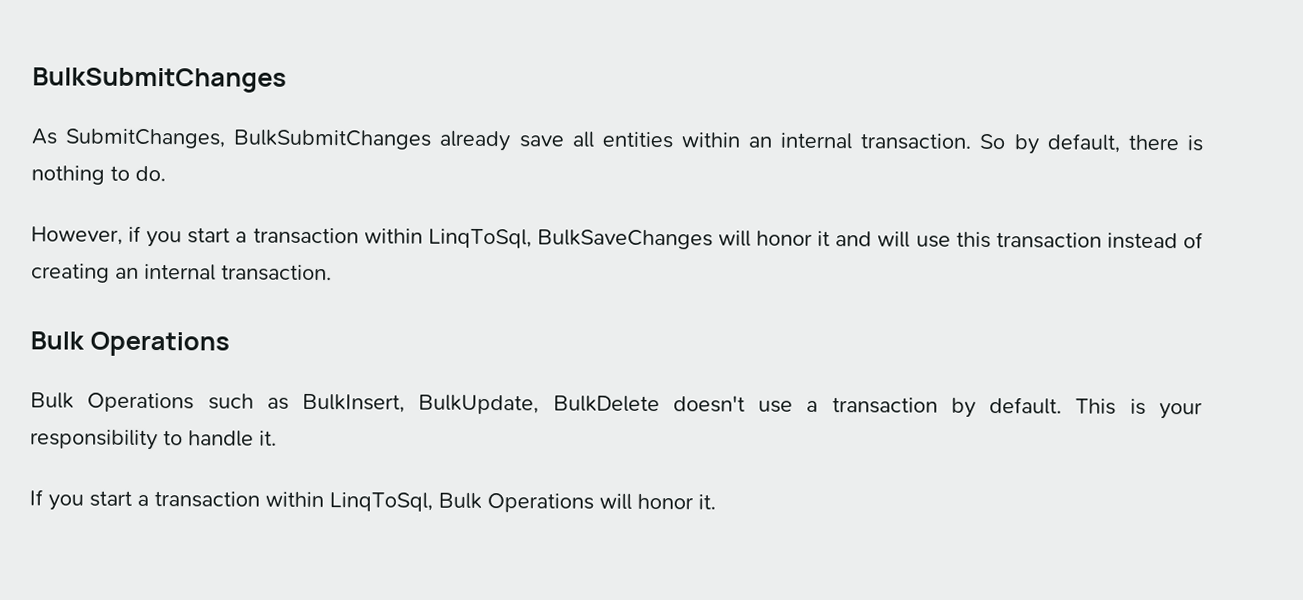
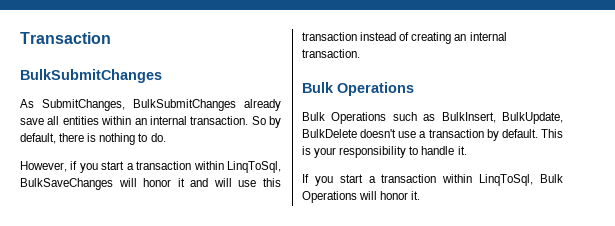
(32, 80) none -> [20,32,111,44] Transaction //

